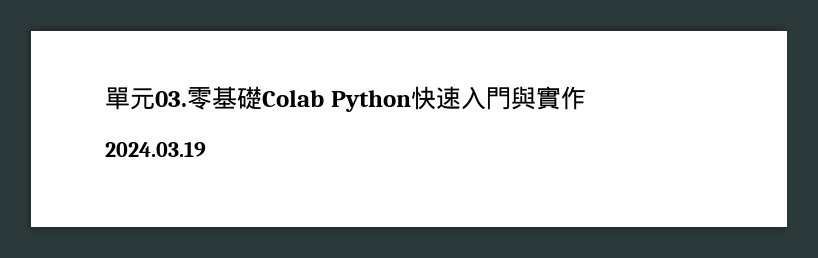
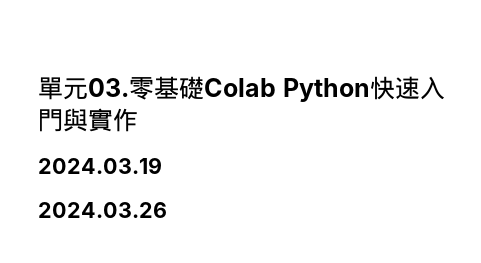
(206, 149) none -> [38,202,167,218] // 2024.03.26

